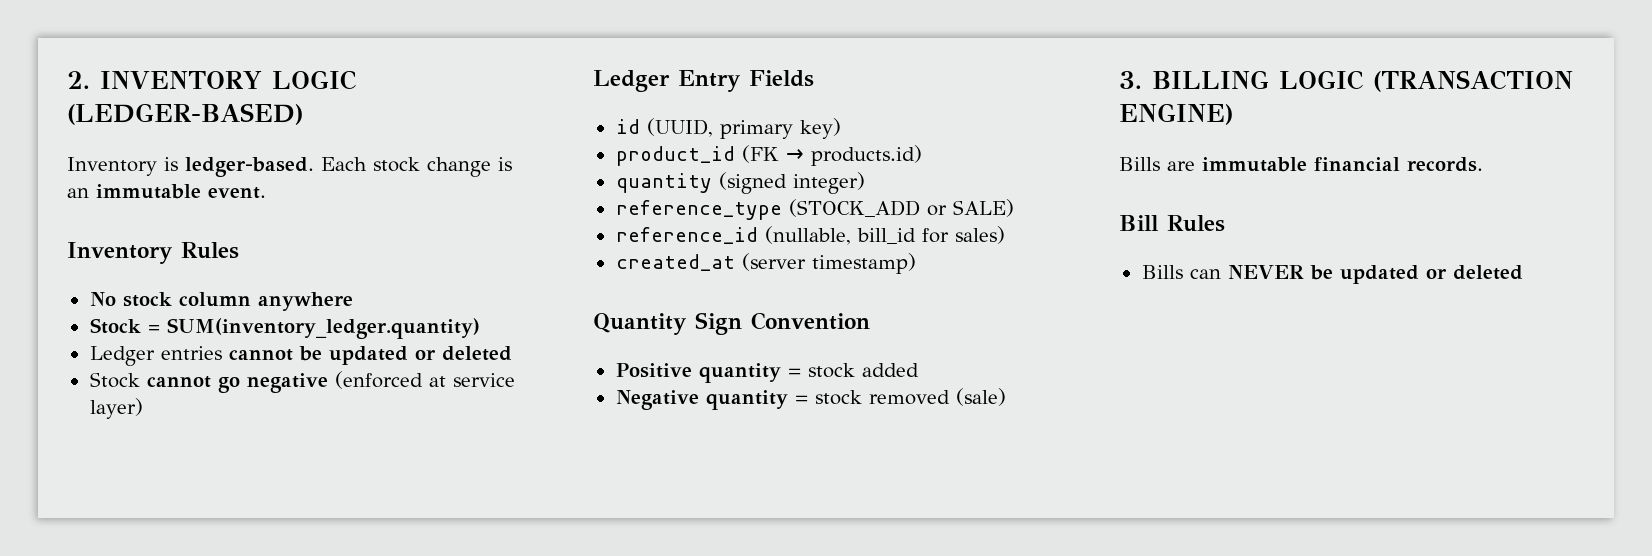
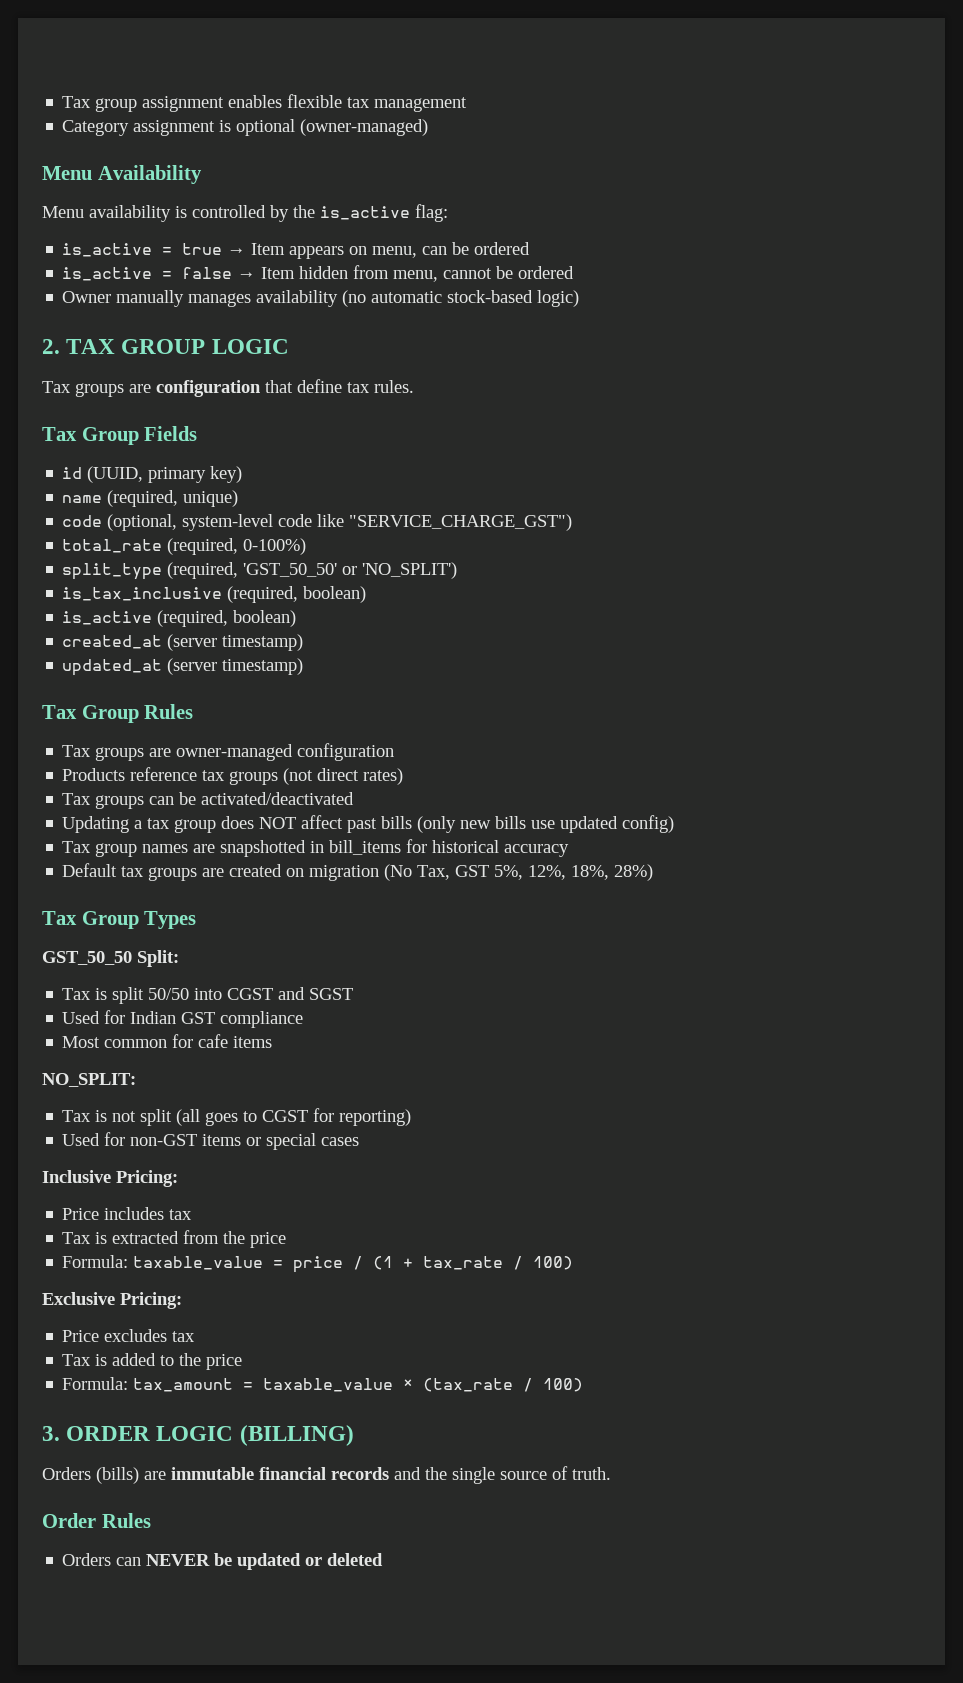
[67,70,356,90] [67,103,303,125] [67,157,512,177] [67,184,266,199] [67,242,239,264] [89,292,353,311] [89,318,480,339] [89,346,512,366] [89,371,515,393] [89,398,143,419] [593,70,741,92] 2. INVENTORY LOGIC (LEDGER-BASED) // Inventory is ledger-based. Each stock change is an immutable event. // Inventory Rules // No stock column anywhere // Stock = SUM(inventory_ledger.quantity) // Ledger entries cannot be updated or deleted // Stock cannot go negative (enforced at service layer) // Ledger Entry -> [62,94,468,112] [62,119,429,136] [42,165,202,184] [42,204,448,222] [62,242,531,259] [62,265,575,282] [62,290,580,307] [42,339,289,354] [42,379,414,397] [42,427,139,445] Tax group assignment enables flexible tax management // Category assignment is optional (owner-managed) // Menu Availability // Menu availability is controlled by the is_active flag: // is_active = true → Item appears on menu, can be ordered // is_active = false → Item hidden from menu, cannot be ordered // Owner manually manages availability (no automatic stock-based logic) // 2. TAX GROUP LOGIC // Tax groups are configuration that define tax rules. // Tax Group
[615,145,922,166] [615,172,865,194] [615,199,1014,220] [615,226,1005,245] [615,253,916,274] [593,312,870,335] [615,363,919,383] [615,388,1006,410] [1119,70,1573,92] [1119,103,1233,125] [1119,157,1483,172] [1119,215,1225,232] [1141,265,1183,279] product_id (FK → products.id) // quantity (signed integer) // reference_type (STOCK_ADD or SALE) // reference_id (nullable, bill_id for sales) // created_at (server timestamp) // Quantity Sign Convention // Positive quantity = stock added // Negative quantity = stock removed (sale) // 3. BILLING LOGIC (TRANSACTION ENGINE) // Bills are immutable financial records. // Bill Rules // Bills -> [62,490,239,507] [62,514,573,531] [62,538,307,555] [62,562,458,580] [62,586,367,603] [62,610,297,627] [62,634,304,651] [62,658,304,676] [42,704,194,723] [62,743,395,761] [62,767,404,785] [62,792,355,809] [62,815,675,833] [62,839,570,857] [62,863,654,881] [42,911,197,929] [42,950,179,967] [62,987,354,1004] [62,1010,304,1028] [62,1034,273,1048] [42,1073,136,1087] [62,1108,412,1126] [62,1132,360,1150] [42,1170,178,1187] [62,1207,193,1220] [62,1230,287,1248] [62,1255,574,1273] [42,1292,182,1309] [62,1329,196,1342] [62,1353,243,1370] [62,1377,584,1392] [42,1425,354,1446] [42,1466,611,1484] [42,1513,151,1528] [62,1553,112,1566] name (required, unique) // code (optional, system-level code like "SERVICE_CHARGE_GST") // total_rate (required, 0-100%) // split_type (required, 'GST_50_50' or 'NO_SPLIT') // is_tax_inclusive (required, boolean) // is_active (required, boolean) // created_at (server timestamp) // updated_at (server timestamp) // Tax Group Rules // Tax groups are owner-managed configuration // Products reference tax groups (not direct rates) // Tax groups can be activated/deactivated // Updating a tax group does NOT affect past bills (only new bills use updated config) // Tax group names are snapshotted in bill_items for historical accuracy // Default tax groups are created on migration (No Tax, GST 5%, 12%, 18%, 28%) // Tax Group Types // GST_50_50 Split: // Tax is split 50/50 into CGST and SGST // Used for Indian GST compliance // Most common for cafe items // NO_SPLIT: // Tax is not split (all goes to CGST for reporting) // Used for non-GST items or special cases // Inclusive Pricing: // Price includes tax // Tax is extracted from the price // Formula: taxable_value = price / (1 + tax_rate / 100) // Exclusive Pricing: // Price excludes tax // Tax is added to the price // Formula: tax_amount = taxable_value × (tax_rate / 100) // 3. ORDER LOGIC (BILLING) // Orders (bills) are immutable financial records and the single source of truth. // Order Rules // Orders

